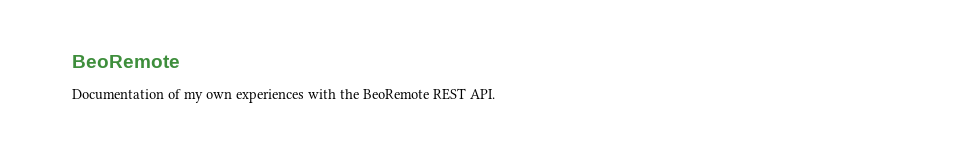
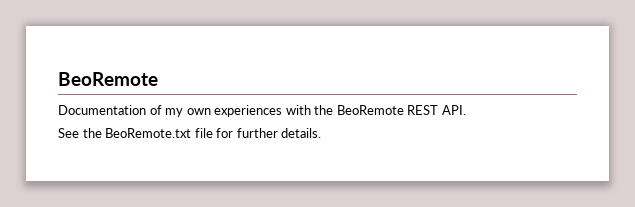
(495, 94) none -> [58,128,322,138] // See the BeoRemote.txt file for further details.

